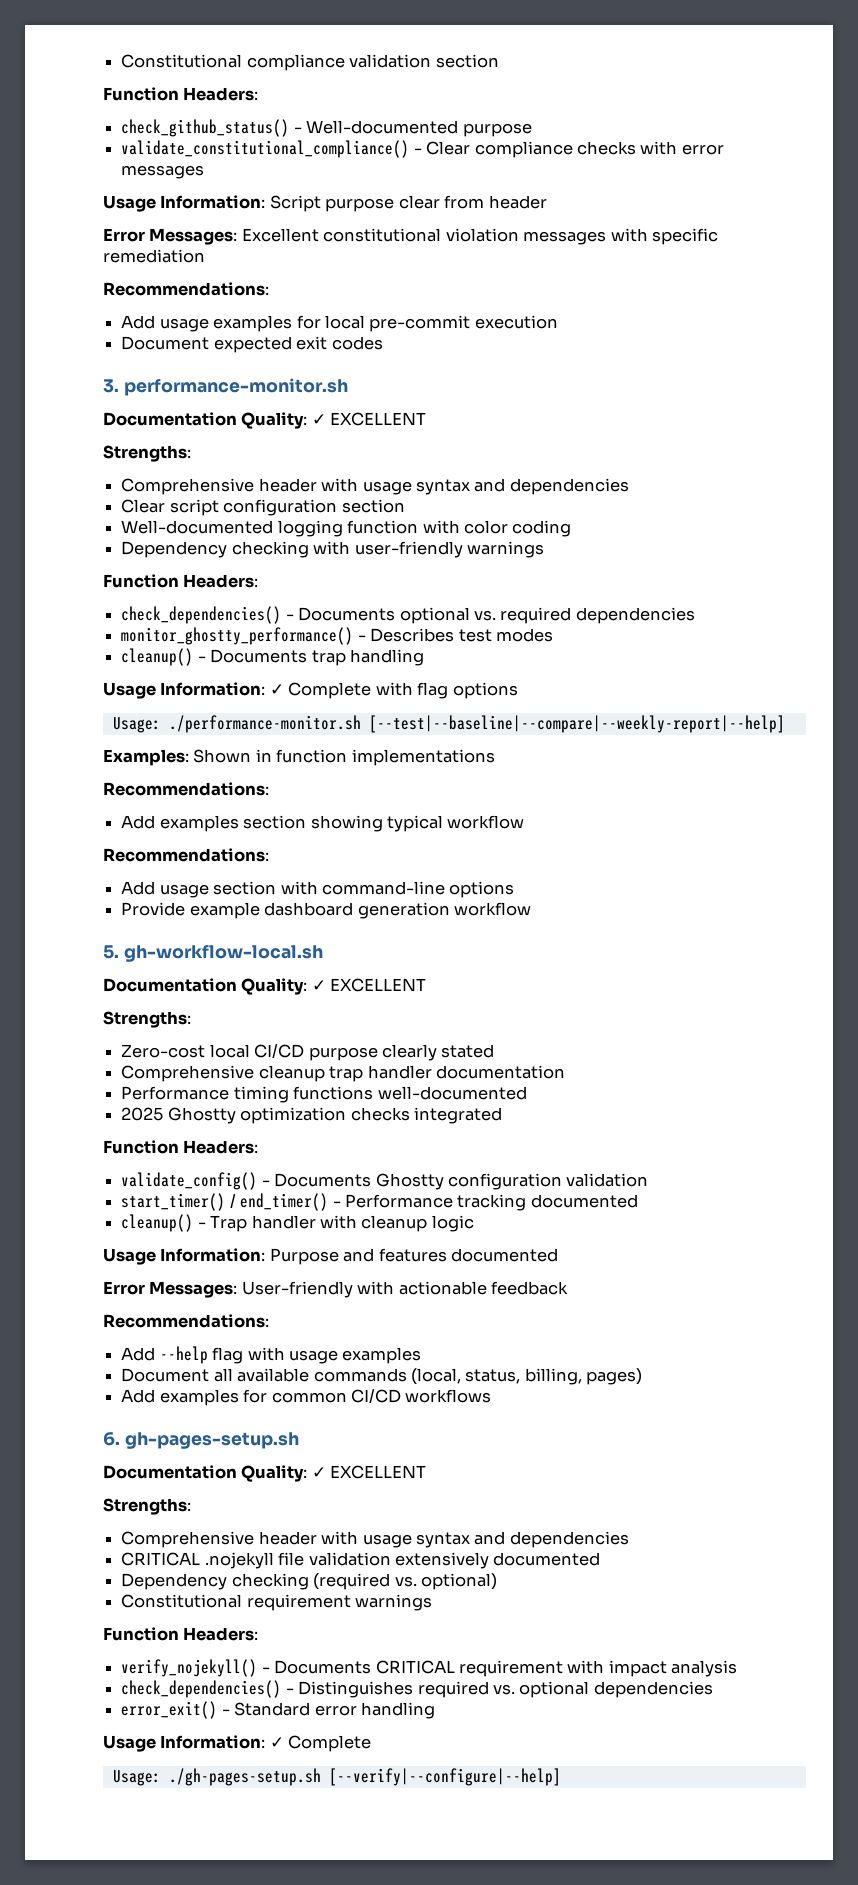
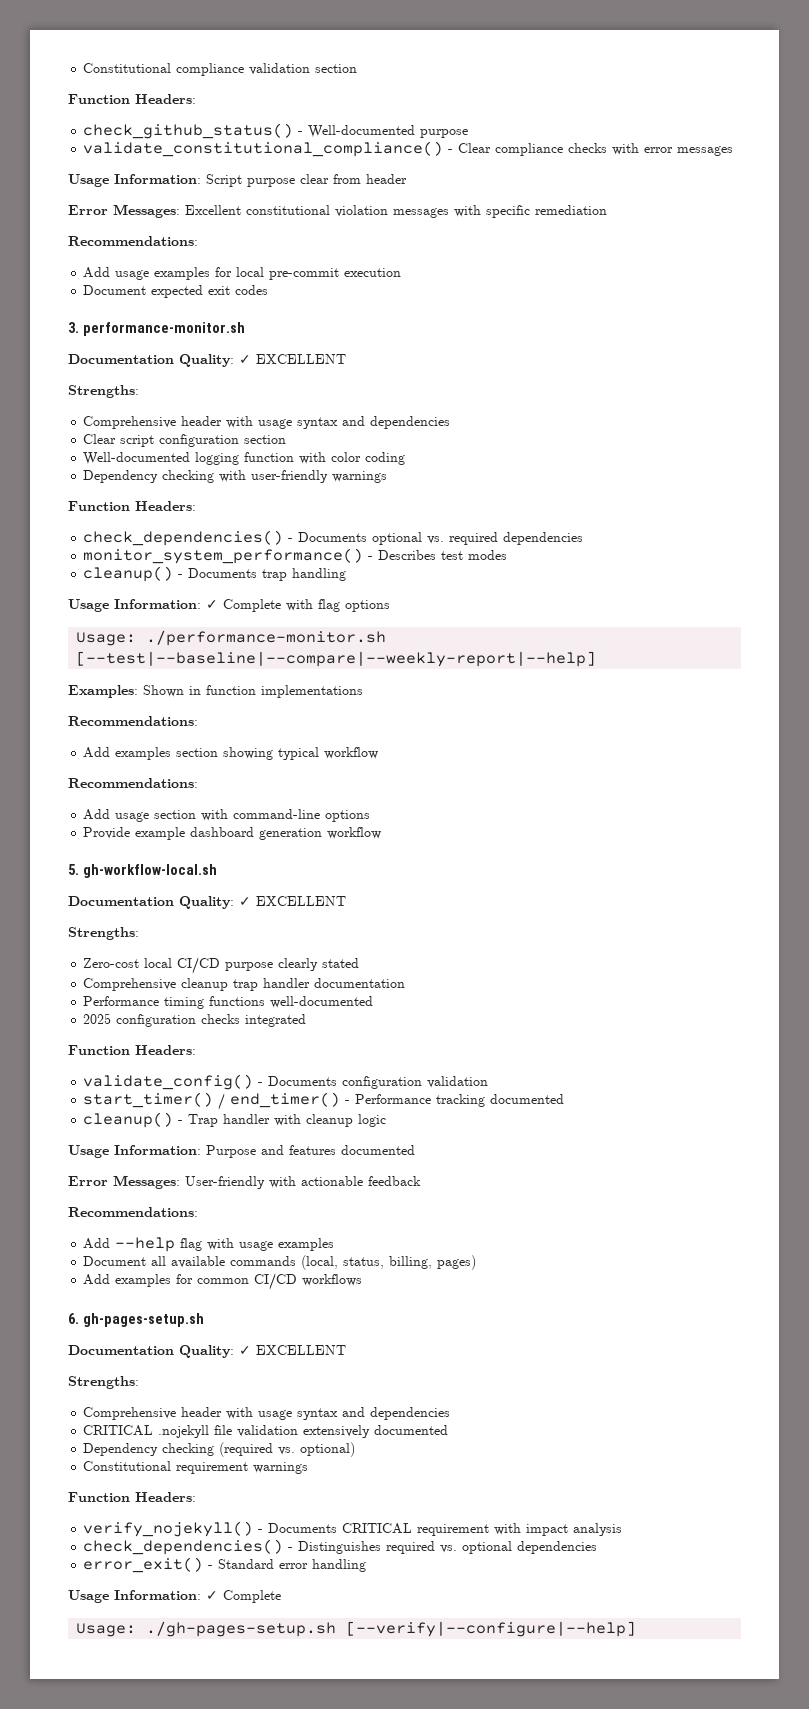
[121,627,354,645] monitor_ghostty_performance() -> [83,548,364,564] monitor_system_performance()
[167,1107,347,1124] Ghostty optimization -> [116,1014,197,1027] configuration
[375,1173,444,1190] Ghostty -> (338, 1081) none

